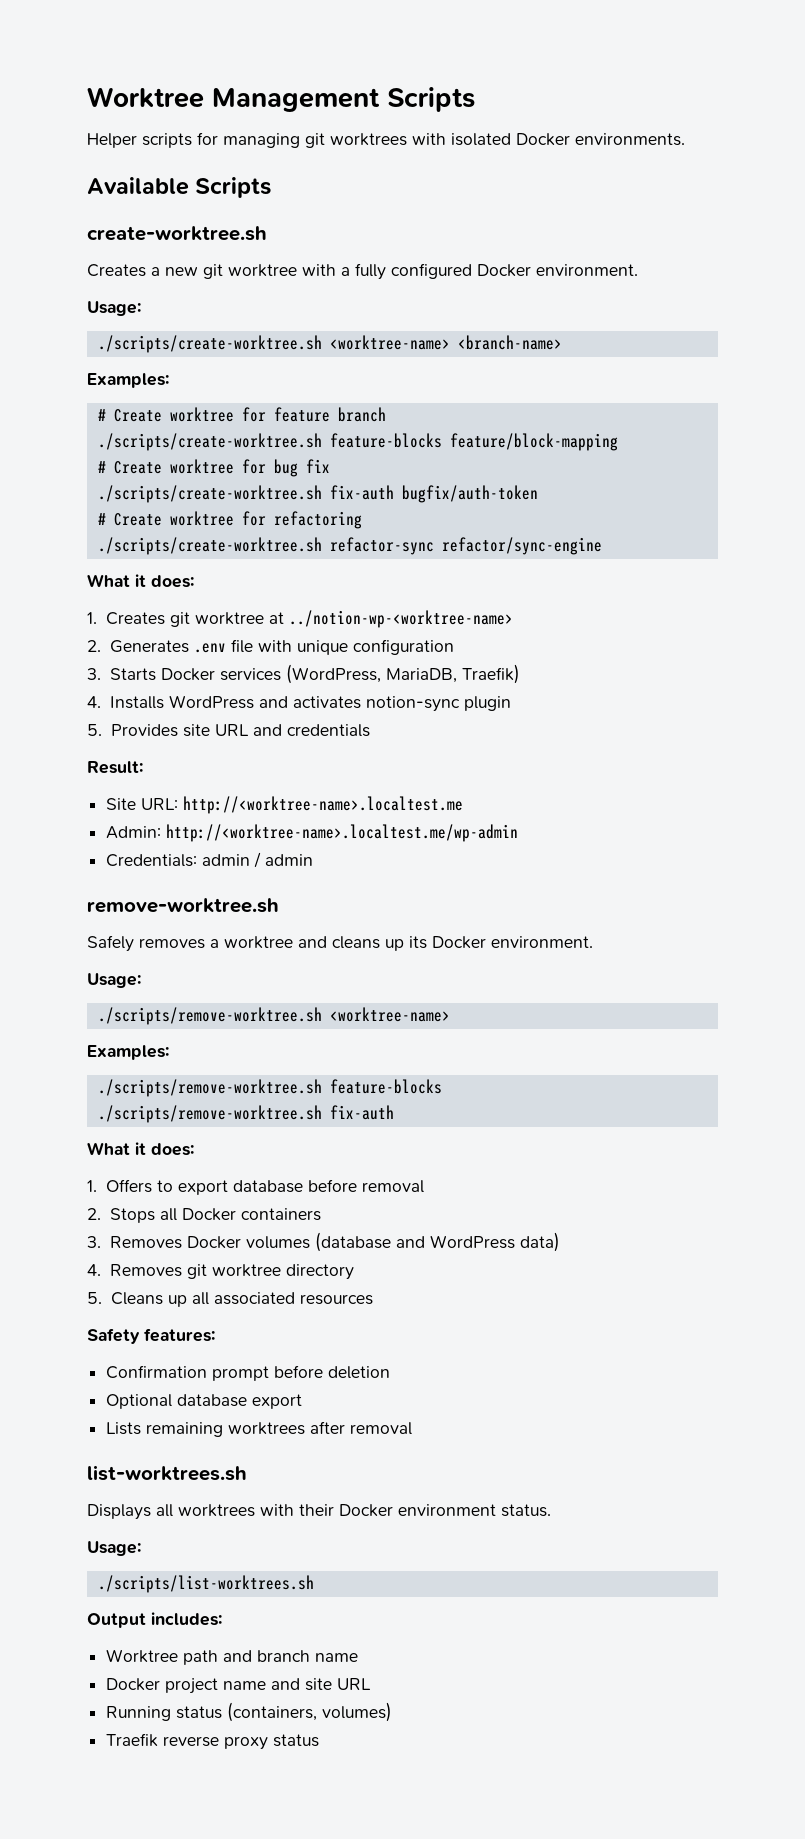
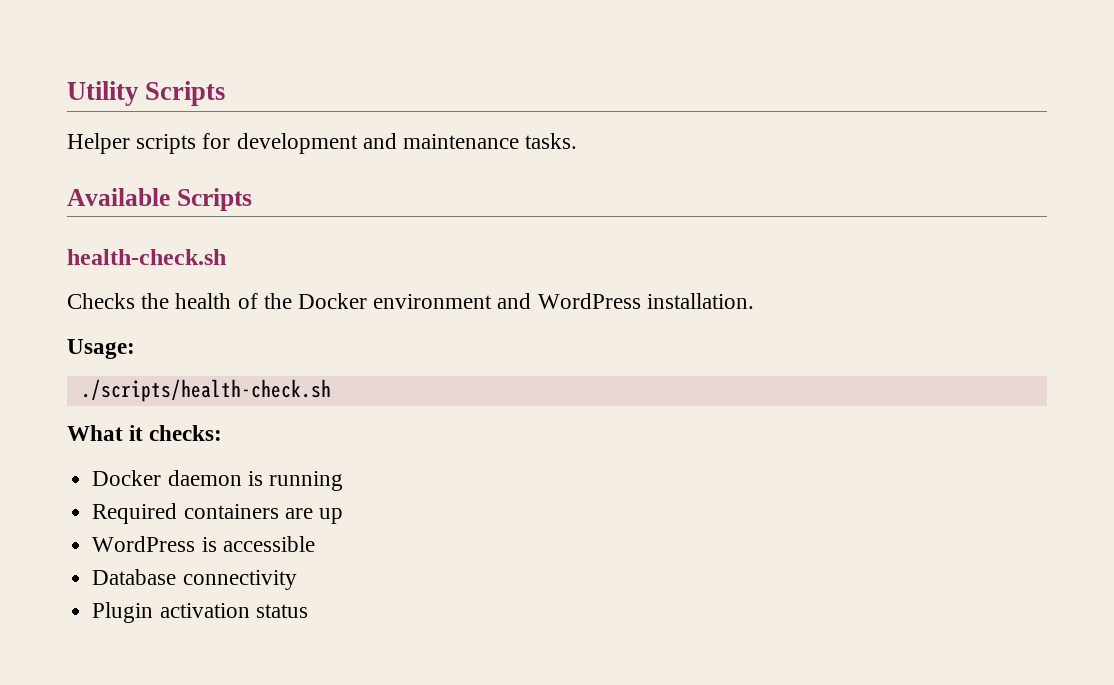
[87,87,380,112] Worktree Management -> [67,81,138,106] Utility
[223,133,685,148] [87,177,272,198] [87,226,267,241] [87,263,638,280] [87,301,141,316] [97,335,562,353] [87,373,169,388] [97,407,386,422] [97,433,618,451] [97,459,330,477] [97,485,538,503] [97,511,362,529] [97,537,602,555] [87,574,194,588] [87,610,514,628] [87,639,454,655] [87,664,520,684] [87,695,511,712] [87,724,370,737] [87,761,143,774] [106,796,464,814] [106,824,519,842] [106,852,314,868] [87,898,279,913] [87,935,593,952] [87,973,141,988] [97,1007,450,1025] [87,1045,169,1060] [97,1079,442,1097] [97,1105,394,1123] [87,1142,194,1156] [87,1179,425,1195] [87,1208,321,1223] [87,1232,560,1252] [87,1264,354,1280] [87,1292,373,1307] [87,1328,215,1344] [106,1365,391,1381] [106,1394,303,1409] [106,1421,413,1437] [87,1465,247,1481] [87,1504,551,1520] [87,1541,141,1556] [97,1575,314,1593] [87,1612,222,1628] [106,1649,359,1665] [106,1678,372,1694] [106,1702,393,1722] [106,1733,269,1750] managing git worktrees with isolated Docker environments. // Available Scripts // create-worktree.sh // Creates a new git worktree with a fully configured Docker environment. // Usage: // ./scripts/create-worktree.sh <worktree-name> <branch-name> // Examples: // # Create worktree for feature branch // ./scripts/create-worktree.sh feature-blocks feature/block-mapping // # Create worktree for bug fix // ./scripts/create-worktree.sh fix-auth bugfix/auth-token // # Create worktree for refactoring // ./scripts/create-worktree.sh refactor-sync refactor/sync-engine // What it does: // 1. Creates git worktree at ../notion-wp-<worktree-name> // 2. Generates .env file with unique configuration // 3. Starts Docker services (WordPress, MariaDB, Traefik) // 4. Installs WordPress and activates notion-sync plugin // 5. Provides site URL and credentials // Result: // Site URL: http://<worktree-name>.localtest.me // Admin: http://<worktree-name>.localtest.me/wp-admin // Credentials: admin / admin // remove-worktree.sh // Safely removes a worktree and cleans up its Docker environment. // Usage: // ./scripts/remove-worktree.sh <worktree-name> // Examples: // ./scripts/remove-worktree.sh feature-blocks // ./scripts/remove-worktree.sh fix-auth // What it does: // 1. Offers to export database before removal // 2. Stops all Docker containers // 3. Removes Docker volumes (database and WordPress data) // 4. Removes git worktree directory // 5. Cleans up all associated resources // Safety features: // Confirmation prompt before deletion // Optional database export // Lists remaining worktrees after removal // list-worktrees.sh // Displays all worktrees with their Docker environment status. // Usage: // ./scripts/list-worktrees.sh // Output includes: // Worktree path and branch name // Docker project name and site URL // Running status (containers, volumes) // Traefik reverse proxy -> [236,133,578,154] [67,188,252,211] [67,249,226,265] [67,293,754,309] [67,339,135,359] [80,379,331,402] [67,425,223,441] [92,470,343,491] [92,503,343,524] [92,536,315,552] [92,569,297,590] [92,602,250,623] development and maintenance tasks. // Available Scripts // health-check.sh // Checks the health of the Docker environment and WordPress installation. // Usage: // ./scripts/health-check.sh // What it checks: // Docker daemon is running // Required containers are up // WordPress is accessible // Database connectivity // Plugin activation

